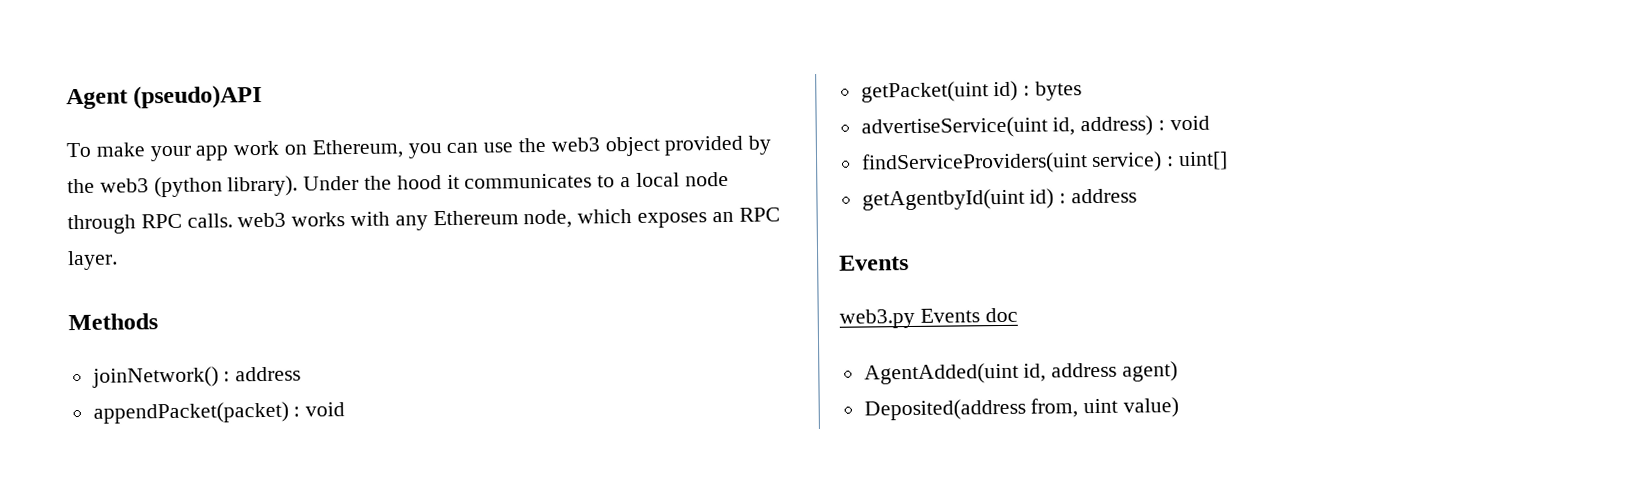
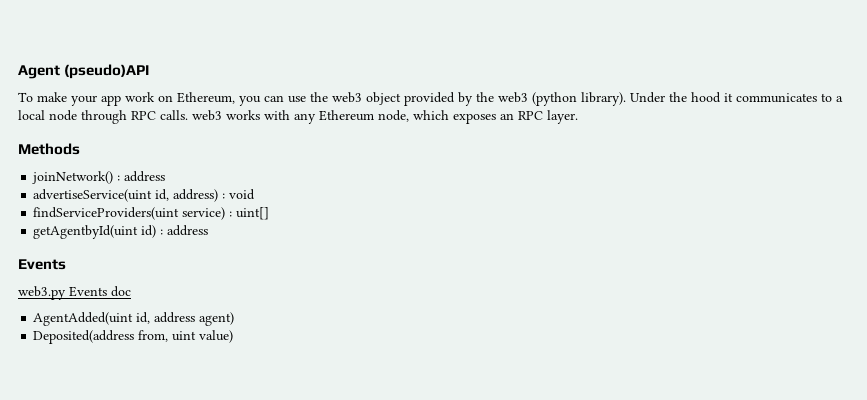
[92,401,346,424] [860,80,1083,103] // appendPacket(packet) : void // getPacket(uint id) : bytes -> (166, 176) none

